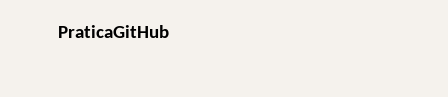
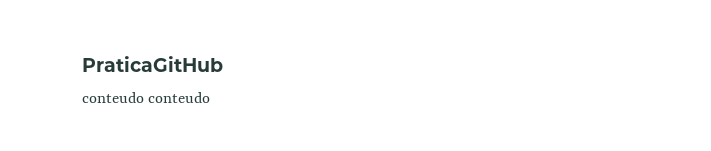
(169, 31) none -> [82,92,211,103] // conteudo conteudo

